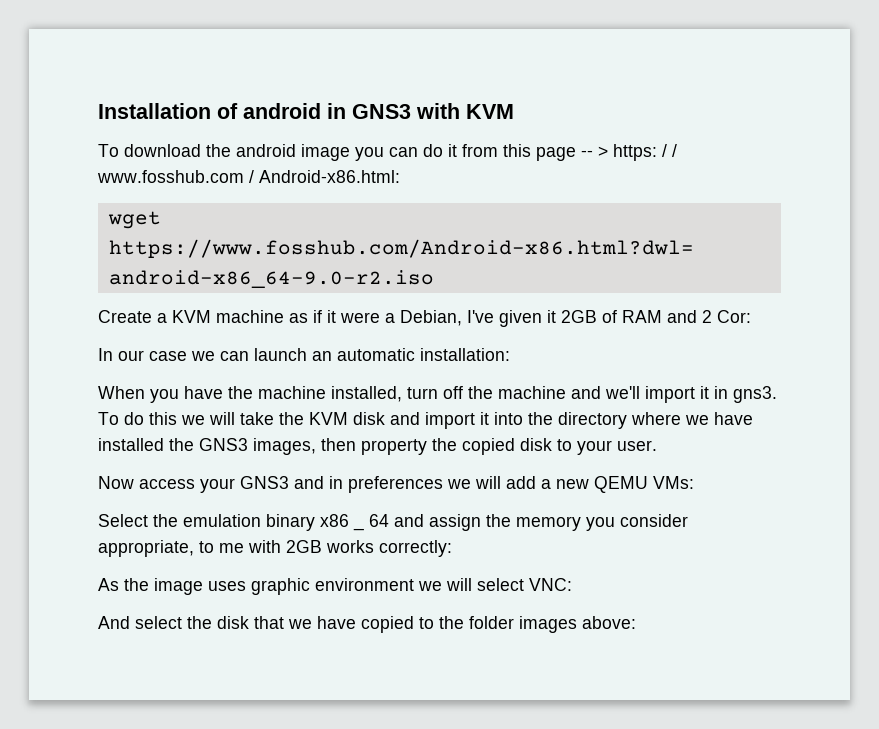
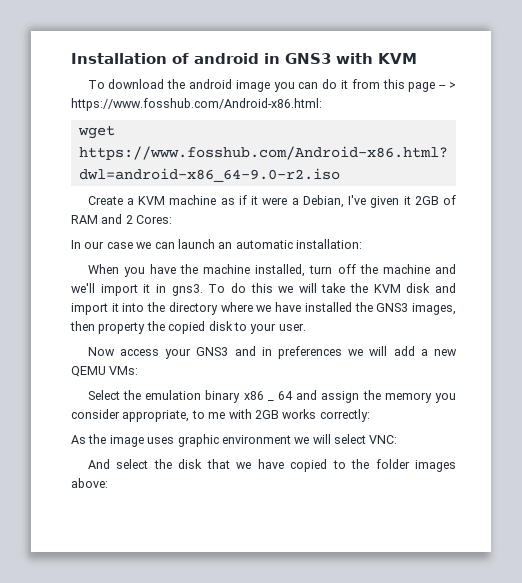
[613,144,677,161] [97,170,400,183] https: / / www.fosshub.com / Android-x86.html: -> [71,98,322,111] https://www.fosshub.com/Android-x86.html:
[717,310,751,323] Cor: -> [136,215,173,224] Cores:

